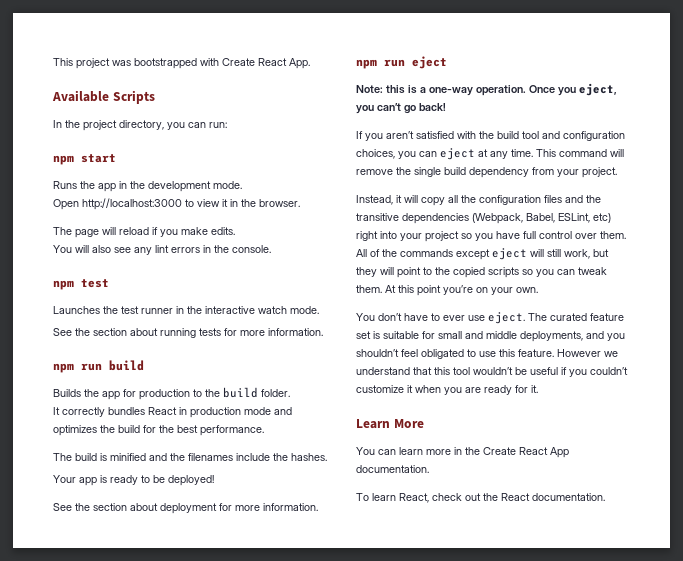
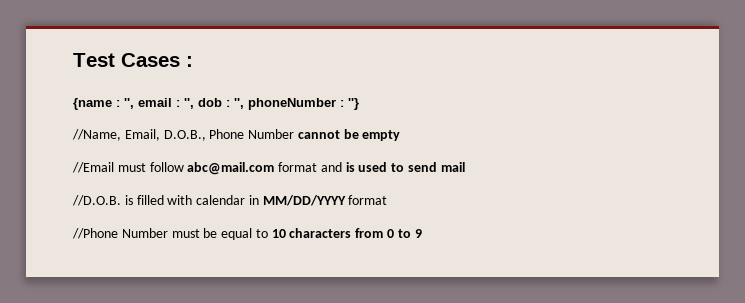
[53,58,310,69] [52,90,155,104] [53,120,227,131] [53,154,116,165] [53,181,242,192] [53,198,300,210] [53,227,235,238] [53,245,271,255] [53,279,109,290] [53,306,319,314] [53,328,323,338] [53,360,144,373] [53,387,290,400] [53,407,292,418] [53,425,264,436] [53,453,327,461] [53,475,214,486] [53,503,318,514] [356,56,447,69] [356,83,617,96] [356,103,446,114] [356,131,625,141] [356,148,624,160] [356,167,617,178] [356,195,601,206] [356,213,611,224] [356,231,626,242] [356,248,609,260] [356,267,607,278] [356,285,538,296] [356,312,624,324] [356,331,625,342] [356,349,618,359] [356,367,628,377] [356,385,538,395] [356,419,424,429] [356,447,569,458] [356,465,429,473] [356,493,605,503] This project was bootstrapped with Create React App. // Available Scripts // In the project directory, you can run: // npm start // Runs the app in the development mode. // Open http://localhost:3000 to view it in the browser. // The page will reload if you make edits. // You will also see any lint errors in the console. // npm test // Launches the test runner in the interactive watch mode. // See the section about running tests for more information. // npm run build // Builds the app for production to the build folder. // It correctly bundles React in production mode and optimizes the build for the best performance. // The build is minified and the filenames include the hashes. // Your app is ready to be deployed! // See the section about deployment for more information. // npm run eject // Note: this is a one-way operation. Once you eject, you can’t go back! // If you aren’t satisfied with the build tool and configuration choices, you can eject at any time. This command will remove the single build dependency from your project. // Instead, it will copy all the configuration files and the transitive dependencies (Webpack, Babel, ESLint, etc) right into your project so you have full control over them. All of the commands except eject will still work, but they will point to the copied scripts so you can tweak them. At this point you’re on your own. // You don’t have to ever use eject. The curated feature set is suitable for small and middle deployments, and you shouldn’t feel obligated to use this feature. However we understand that this tool wouldn’t be useful if you couldn’t customize it when you are ready for it. // Learn More // You can learn more in the Create React App documentation. // To learn React, check out the React documentation. -> [73,53,193,67] [73,98,359,110] [72,129,401,141] [72,162,465,175] [72,195,388,206] [72,228,422,240] Test Cases : // {name : '', email : '', dob : '', phoneNumber : ''} // //Name, Email, D.O.B., Phone Number cannot be empty // //Email must follow abc@mail.com format and is used to send mail // //D.O.B. is filled with calendar in MM/DD/YYYY format // //Phone Number must be equal to 10 characters from 0 to 9

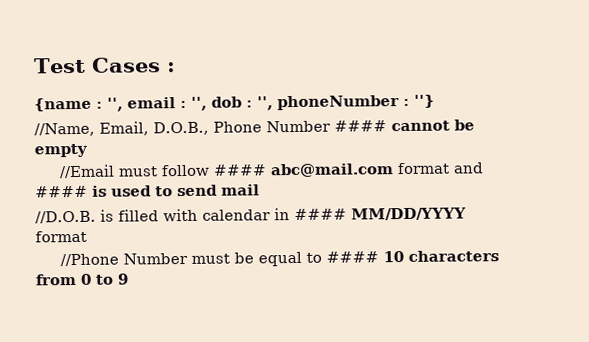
(295, 134) none -> [334,120,387,132] ####
(184, 167) none -> [213,164,268,176] ####
(342, 167) none -> [35,185,88,198] ####
(259, 200) none -> [294,208,347,221] ####
(268, 233) none -> [326,251,380,263] ####

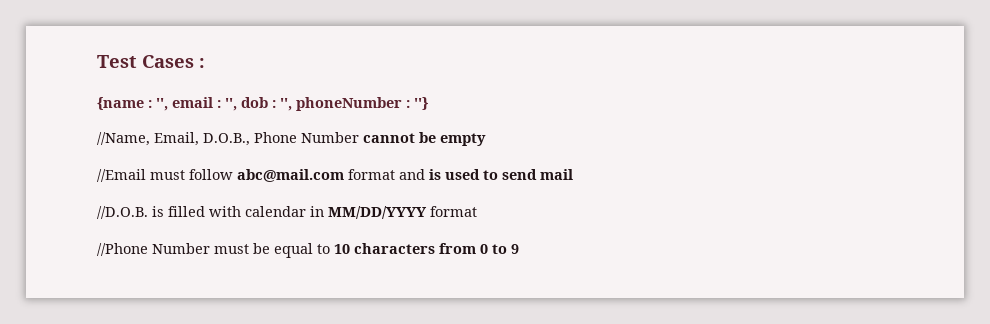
[334,120,387,132] #### -> (359, 137) none
[213,164,268,176] #### -> (233, 174) none
[35,185,88,198] #### -> (425, 174) none
[294,208,347,221] #### -> (324, 211) none
[326,251,380,263] #### -> (330, 249) none

